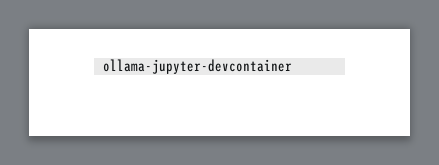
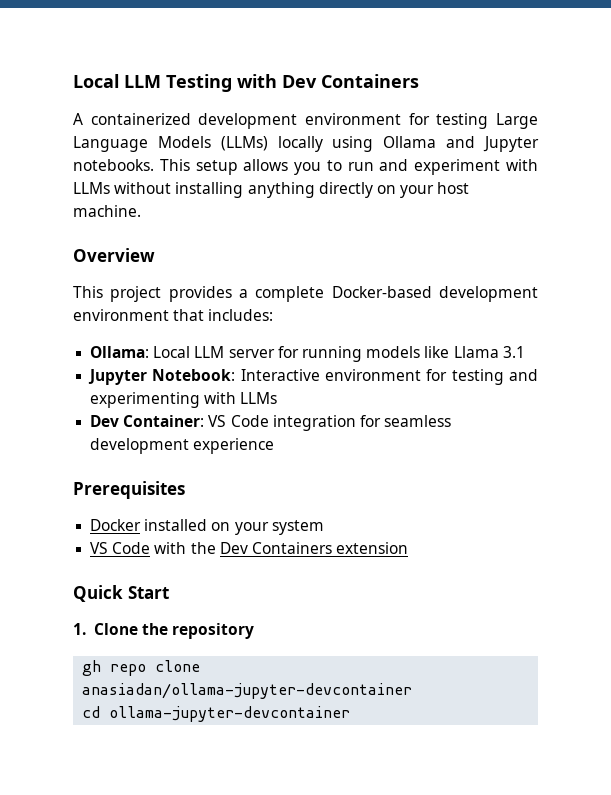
(102, 66) none -> [73,74,419,92] [73,113,538,129] [73,136,539,152] [73,159,538,175] [73,182,470,198] [73,205,141,217] [73,248,155,262] [73,286,538,302] [73,309,274,321] [90,346,525,362] [88,369,538,385] [90,392,278,408] [90,415,452,431] [90,438,275,454] [73,481,185,499] [90,519,324,535] [90,542,409,554] [73,585,169,602] [73,623,255,639] [82,660,201,676] [82,683,413,699] [82,706,101,718] Local LLM Testing with Dev Containers // A containerized development environment for testing Large Language Models (LLMs) locally using Ollama and Jupyter notebooks. This setup allows you to run and experiment with LLMs without installing anything directly on your host machine. // Overview // This project provides a complete Docker-based development environment that includes: // Ollama: Local LLM server for running models like Llama 3.1 // Jupyter Notebook: Interactive environment for testing and experimenting with LLMs // Dev Container: VS Code integration for seamless development experience // Prerequisites // Docker installed on your system // VS Code with the Dev Containers extension // Quick Start // 1. Clone the repository // gh repo clone anasiadan/ollama-jupyter-devcontainer // cd

